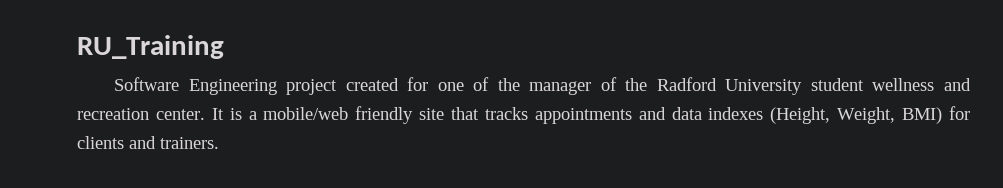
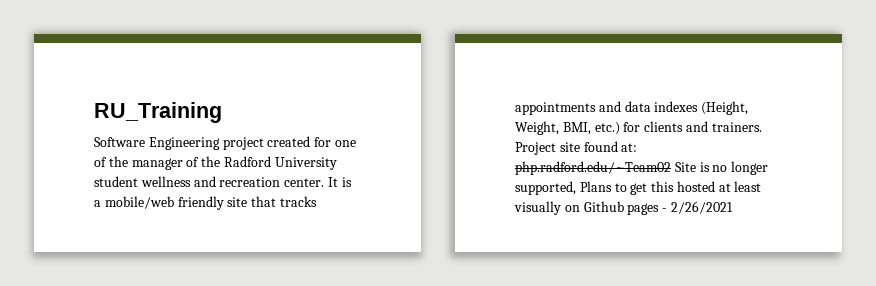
[902,107,943,124] BMI) -> [562,122,620,135] BMI, etc.)
(219, 143) none -> [515,141,638,155] [515,161,769,175] [515,181,762,195] [514,201,733,215] Project site found at: php.radford.edu/~Team02 Site is no longer supported, Plans to get this hosted at least visually on Github pages - 2/26/2021

